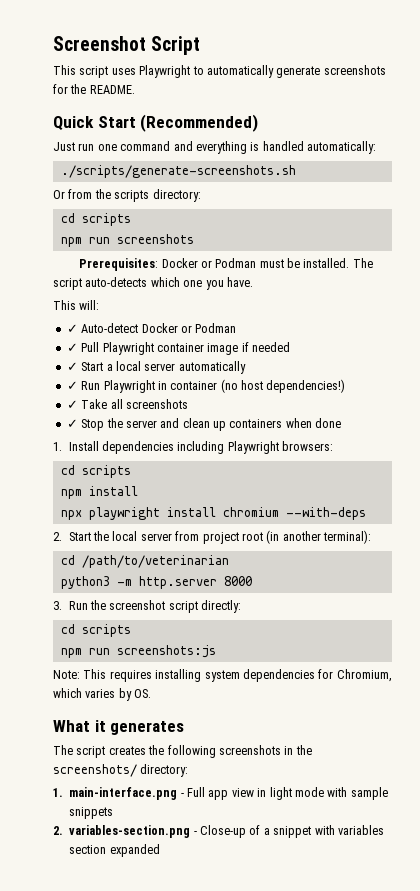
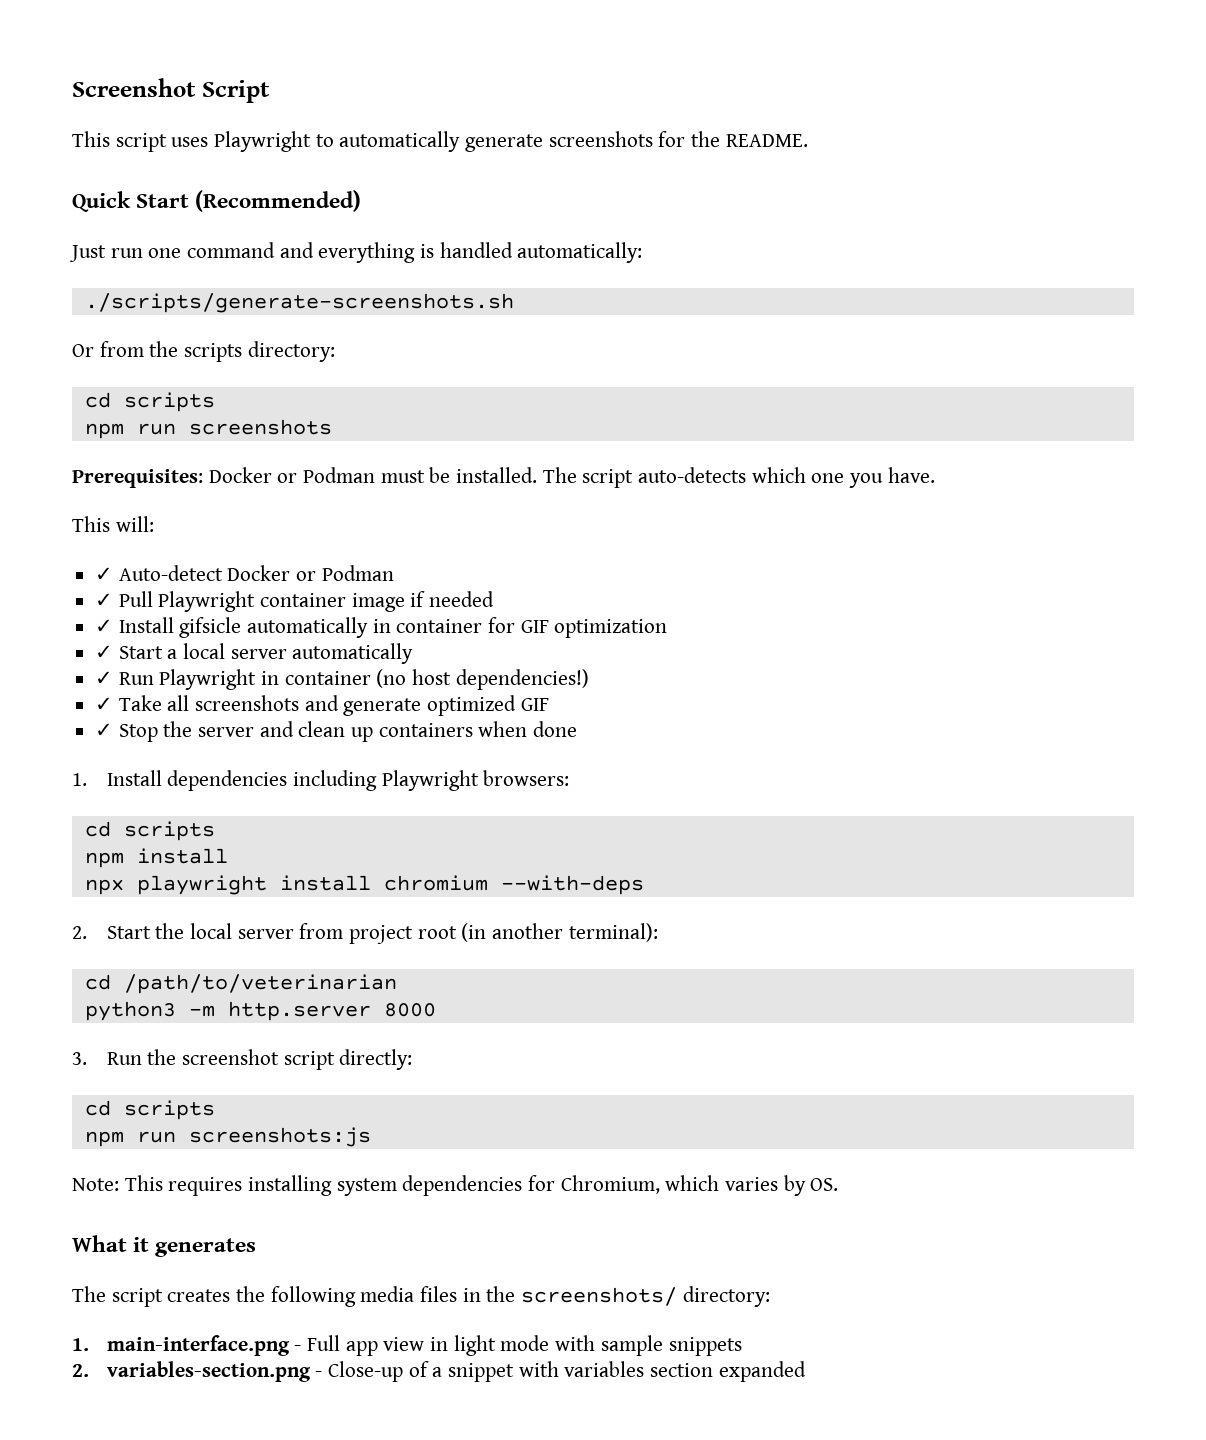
(290, 347) none -> [95,617,668,638] // ✓ Install gifsicle automatically in container for GIF optimization
(188, 404) none -> [304,695,549,716] and generate optimized GIF
[218,745,281,755] screenshots -> [360,1286,458,1302] media files

